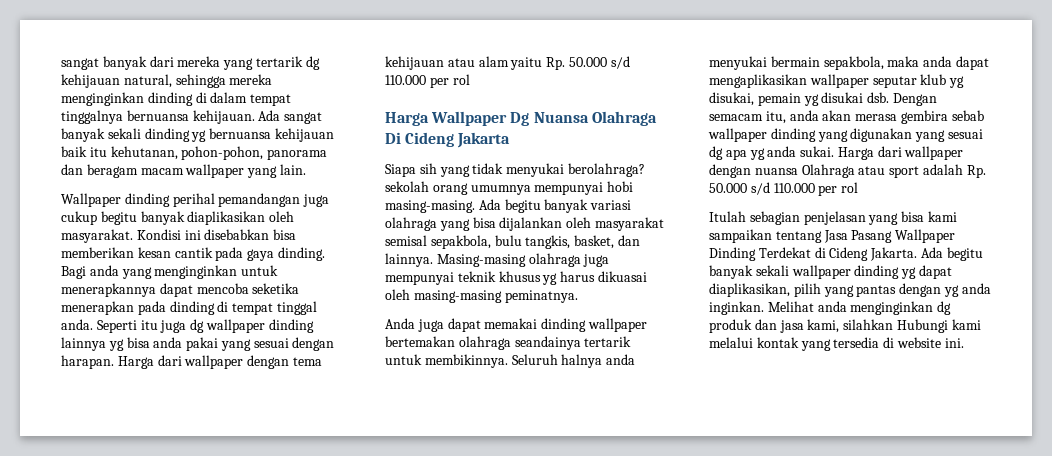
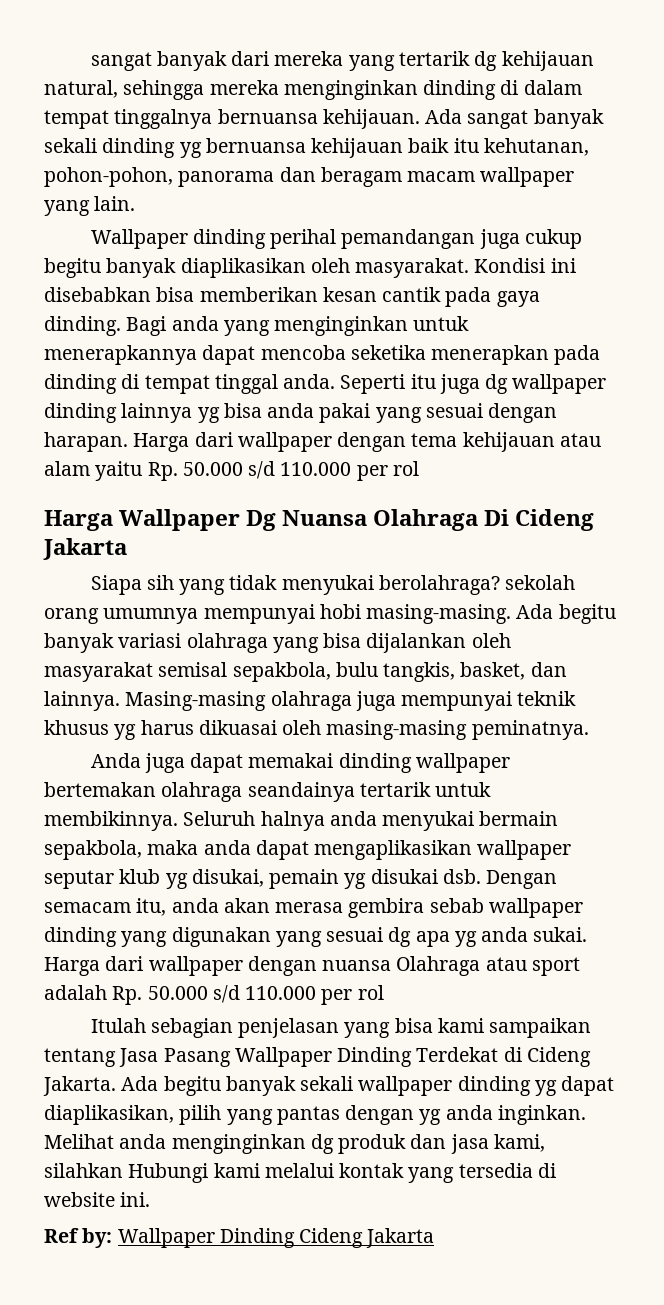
(964, 343) none -> [44,1228,435,1248] // Ref by: Wallpaper Dinding Cideng Jakarta

